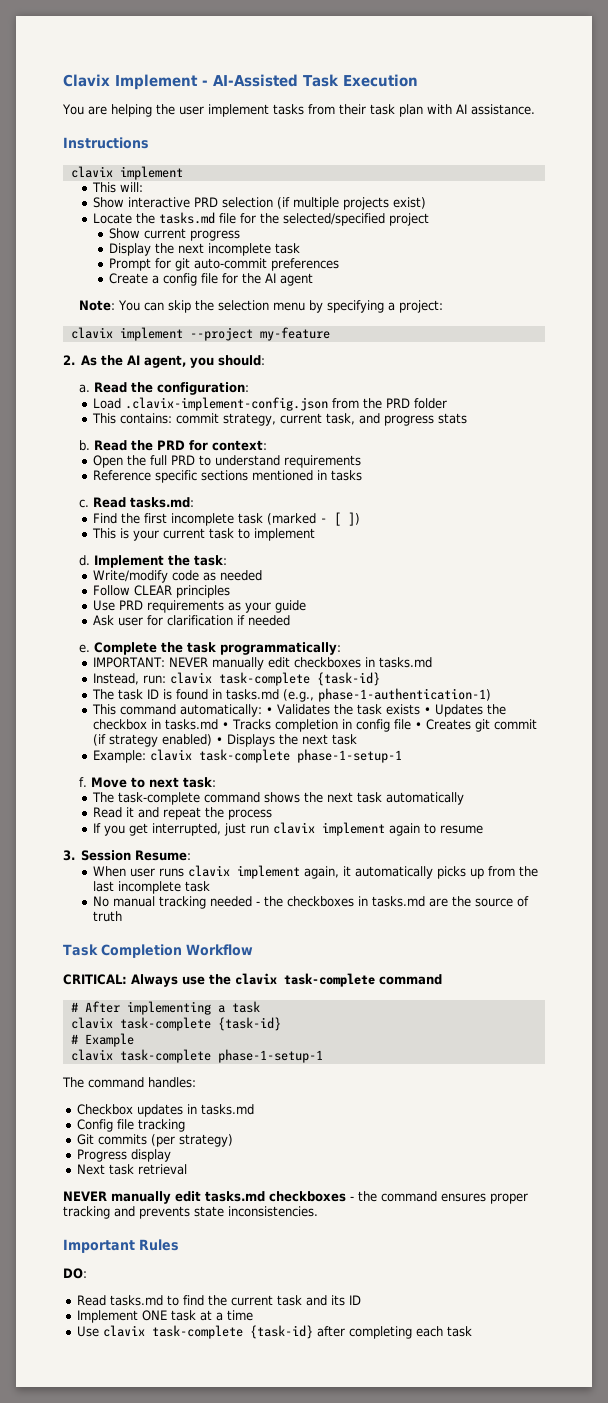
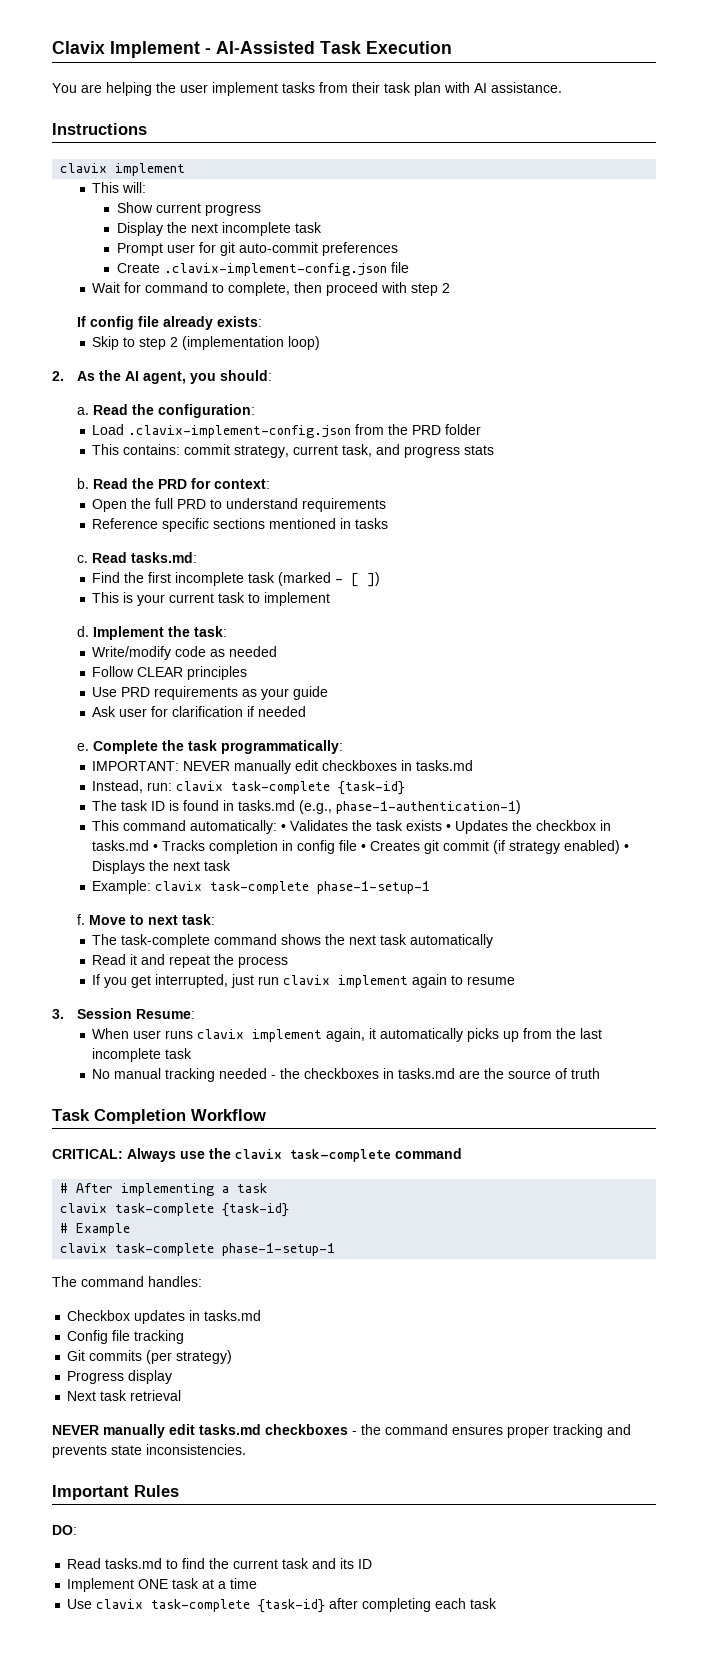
[93,197,427,210] [93,212,430,226] // Show interactive PRD selection (if multiple projects exist) // Locate the tasks.md file for the selected/specified project -> (147, 187) none
(152, 264) none -> [166,244,195,253] user
[152,273,314,286] [79,300,444,313] [70,327,330,341] a config file for the AI agent // Note: You can skip the selection menu by specifying a project: // clavix implement --project my-feature -> [163,262,409,276] [92,282,451,296] [76,316,262,330] [92,336,321,350] .clavix-implement-config.json file // Wait for command to complete, then proceed with step 2 // If config file already exists: // Skip to step 2 (implementation loop)

